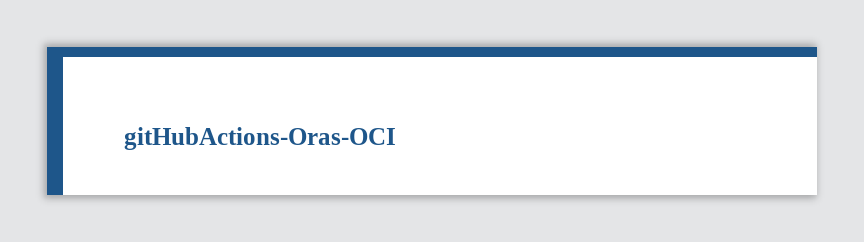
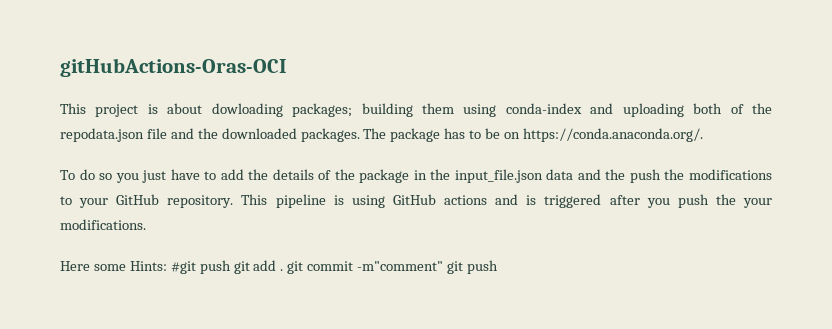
(396, 138) none -> [60,103,773,117] [60,128,703,142] [60,169,772,183] [60,194,773,208] [60,219,146,230] [60,260,498,274] // This project is about dowloading packages; building them using conda-index and uploading both of the repodata.json file and the downloaded packages. The package has to be on https://conda.anaconda.org/. // To do so you just have to add the details of the package in the input_file.json data and the push the modifications to your GitHub repository. This pipeline is using GitHub actions and is triggered after you push the your modifications. // Here some Hints: #git push git add . git commit -m"comment" git push

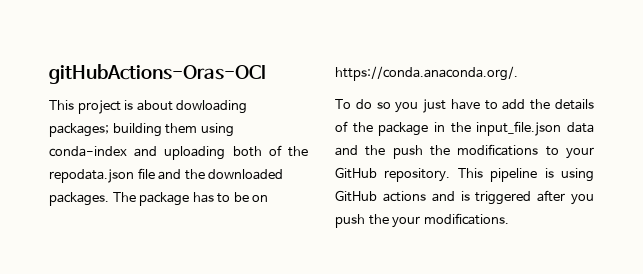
[60,260,498,274] // Here some Hints: #git push git add . git commit -m"comment" git push -> (509, 219) none

